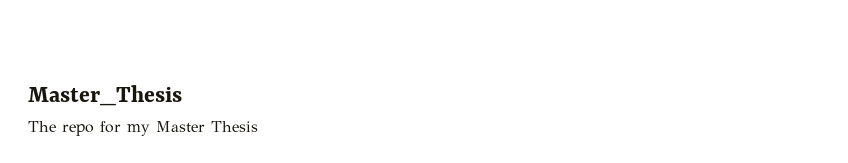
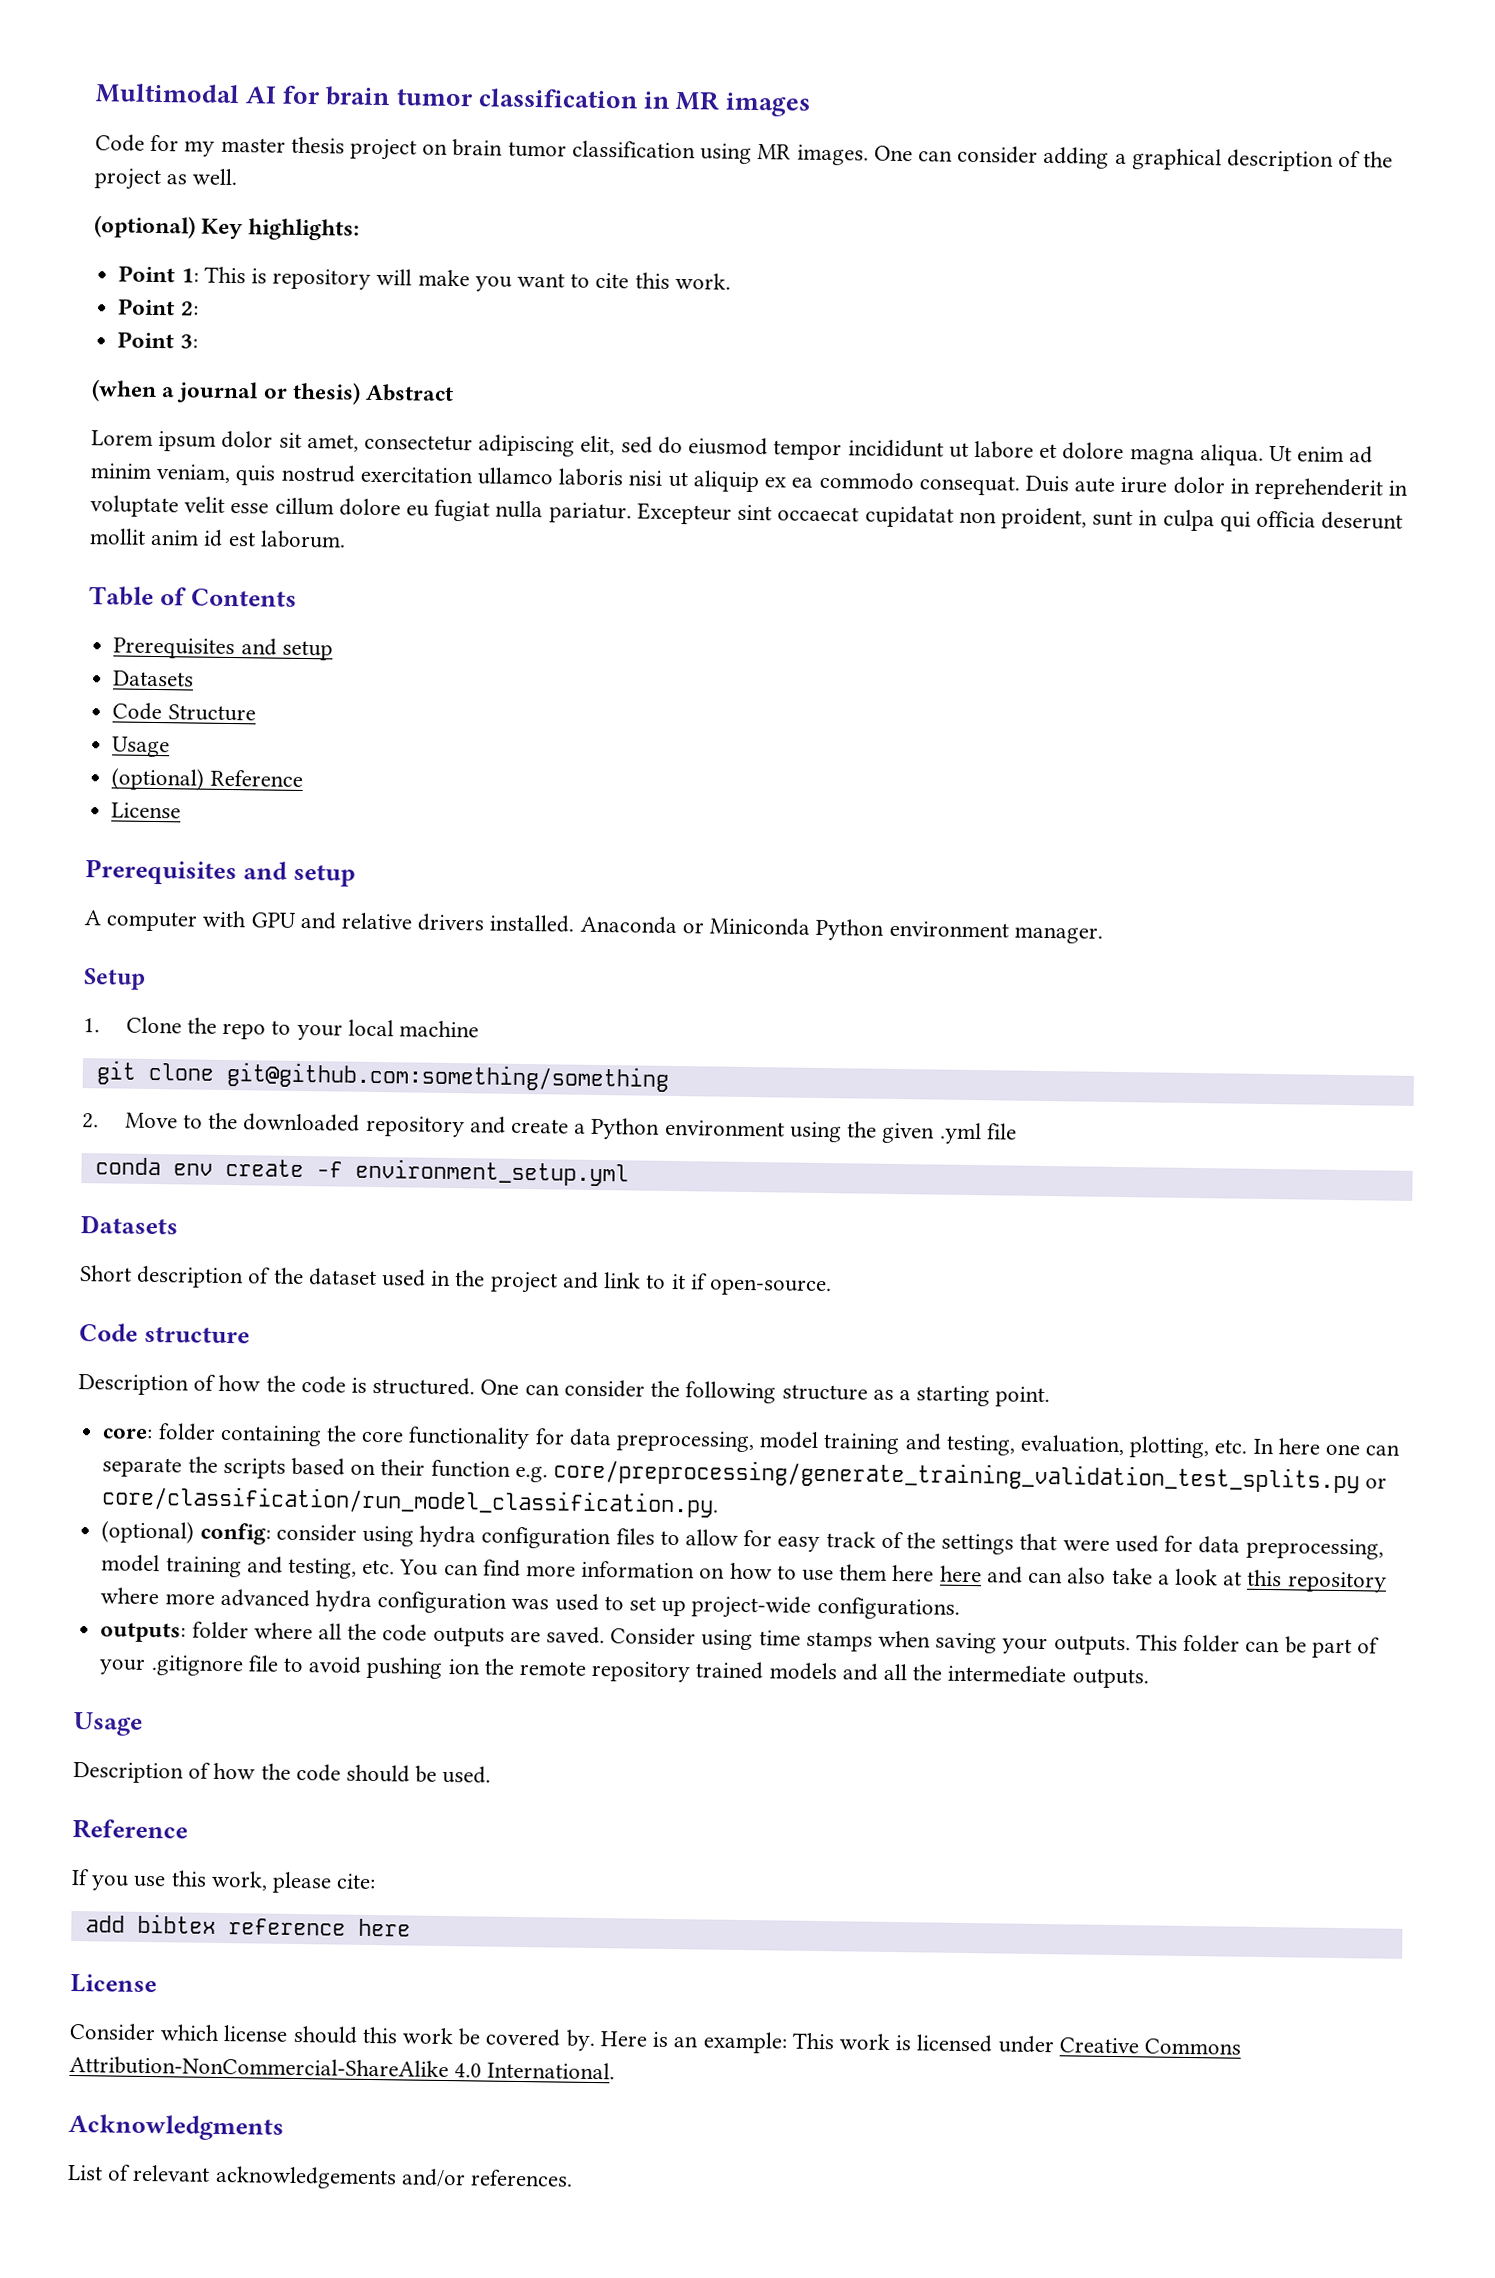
[28,85,182,106] [28,121,258,136] Master_Thesis // The repo for my Master Thesis -> [95,83,812,117] [95,134,1394,172] [94,168,238,191] [94,215,361,241] [118,265,731,292] [118,298,199,316] [117,331,198,349] [91,379,455,405] [91,430,1374,466] [90,463,1409,501] [90,495,1404,532] [89,528,346,549] [89,586,297,607] [113,637,333,661] [113,670,195,687] [112,702,256,722] [112,736,171,758] [111,767,303,791] [111,802,182,819] [85,859,356,887] [84,910,1103,944] [83,968,146,990] [83,1016,480,1041] [95,1060,669,1092] [82,1112,1017,1145] [94,1157,629,1187] [80,1215,178,1235] [80,1265,832,1297] [79,1323,250,1344] [78,1374,1051,1408] [102,1423,1401,1459] [102,1456,1388,1494] [101,1485,720,1518] [101,1520,1384,1560] [101,1554,1387,1593] [100,1587,960,1620] [100,1621,1380,1659] [99,1655,1149,1689] [73,1712,143,1736] [73,1761,492,1784] [72,1818,188,1840] [71,1868,377,1894] [84,1913,411,1937] [70,1973,157,1994] [69,2022,1241,2055] [69,2055,616,2080] [68,2113,284,2141] [67,2164,574,2190] Multimodal AI for brain tumor classification in MR images // Code for my master thesis project on brain tumor classification using MR images. One can consider adding a graphical description of the project as well. // (optional) Key highlights: // Point 1: This is repository will make you want to cite this work. // Point 2: // Point 3: // (when a journal or thesis) Abstract // Lorem ipsum dolor sit amet, consectetur adipiscing elit, sed do eiusmod tempor incididunt ut labore et dolore magna aliqua. Ut enim ad minim veniam, quis nostrud exercitation ullamco laboris nisi ut aliquip ex ea commodo consequat. Duis aute irure dolor in reprehenderit in voluptate velit esse cillum dolore eu fugiat nulla pariatur. Excepteur sint occaecat cupidatat non proident, sunt in culpa qui officia deserunt mollit anim id est laborum. // Table of Contents // Prerequisites and setup // Datasets // Code Structure // Usage // (optional) Reference // License // Prerequisites and setup // A computer with GPU and relative drivers installed. Anaconda or Miniconda Python environment manager. // Setup // 1. Clone the repo to your local machine // git clone git@github.com:something/something // 2. Move to the downloaded repository and create a Python environment using the given .yml file // conda env create -f environment_setup.yml // Datasets // Short description of the dataset used in the project and link to it if open-source. // Code structure // Description of how the code is structured. One can consider the following structure as a starting point. // core: folder containing the core functionality for data preprocessing, model training and testing, evaluation, plotting, etc. In here one can separate the scripts based on their function e.g. core/preprocessing/generate_training_validation_test_splits.py or core/classification/run_model_classification.py. // (optional) config: consider using hydra configuration files to allow for easy track of the settings that were used for data preprocessing, model training and testing, etc. You can find more information on how to use them here here and can also take a look at this repository where more advanced hydra configuration was used to set up project-wide configurations. // outputs: folder where all the code outputs are saved. Consider using time stamps when saving your outputs. This folder can be part of your .gitignore file to avoid pushing ion the remote repository trained models and all the intermediate outputs. // Usage // Description of how the code should be used. // Reference // If you use this work, please cite: // add bibtex reference here // License // Consider which license should this work be covered by. Here is an example: This work is licensed under Creative Commons Attribution-NonCommercial-ShareAlike 4.0 International. // Acknowledgments // List of relevant acknowledgements and/or references.

